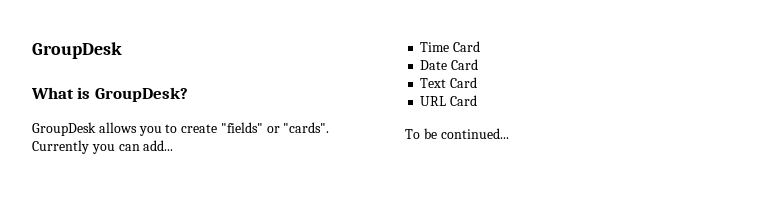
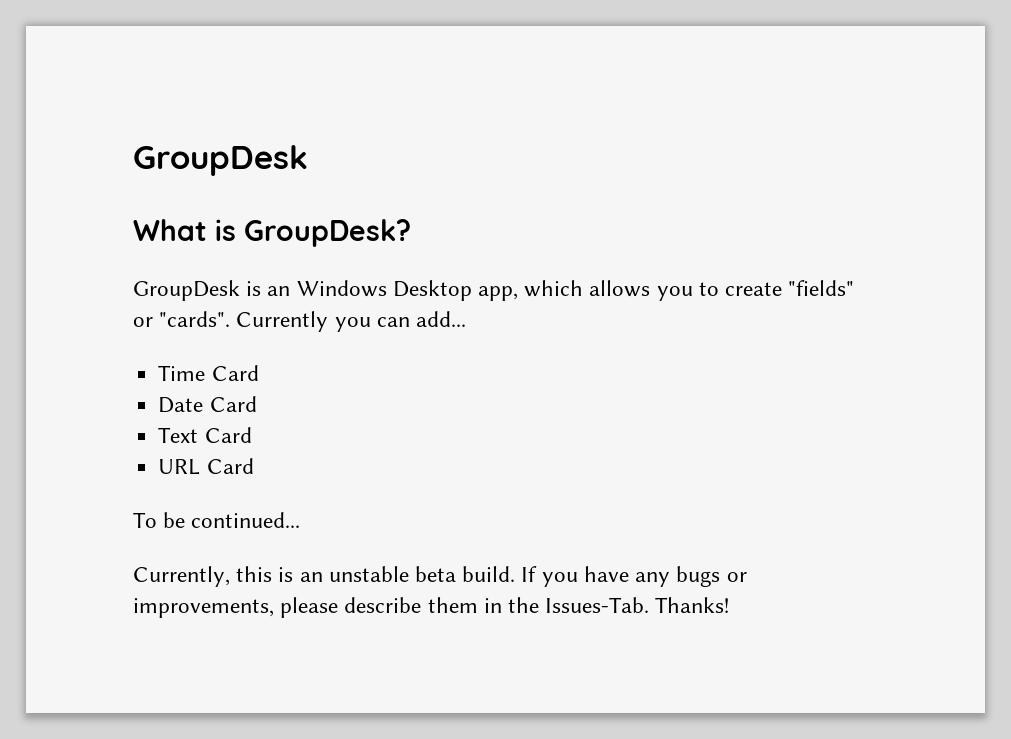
(96, 129) none -> [246,280,584,301] is an Windows Desktop app, which
(509, 133) none -> [133,566,747,587] [133,597,730,618] // Currently, this is an unstable beta build. If you have any bugs or improvements, please describe them in the Issues-Tab. Thanks!

